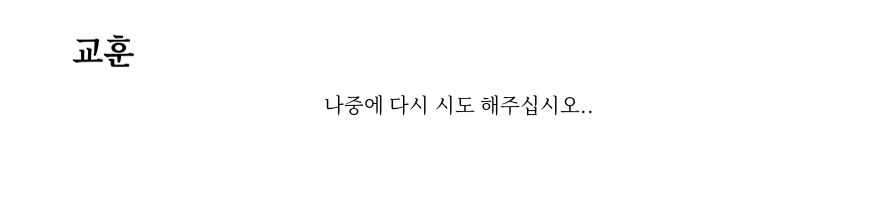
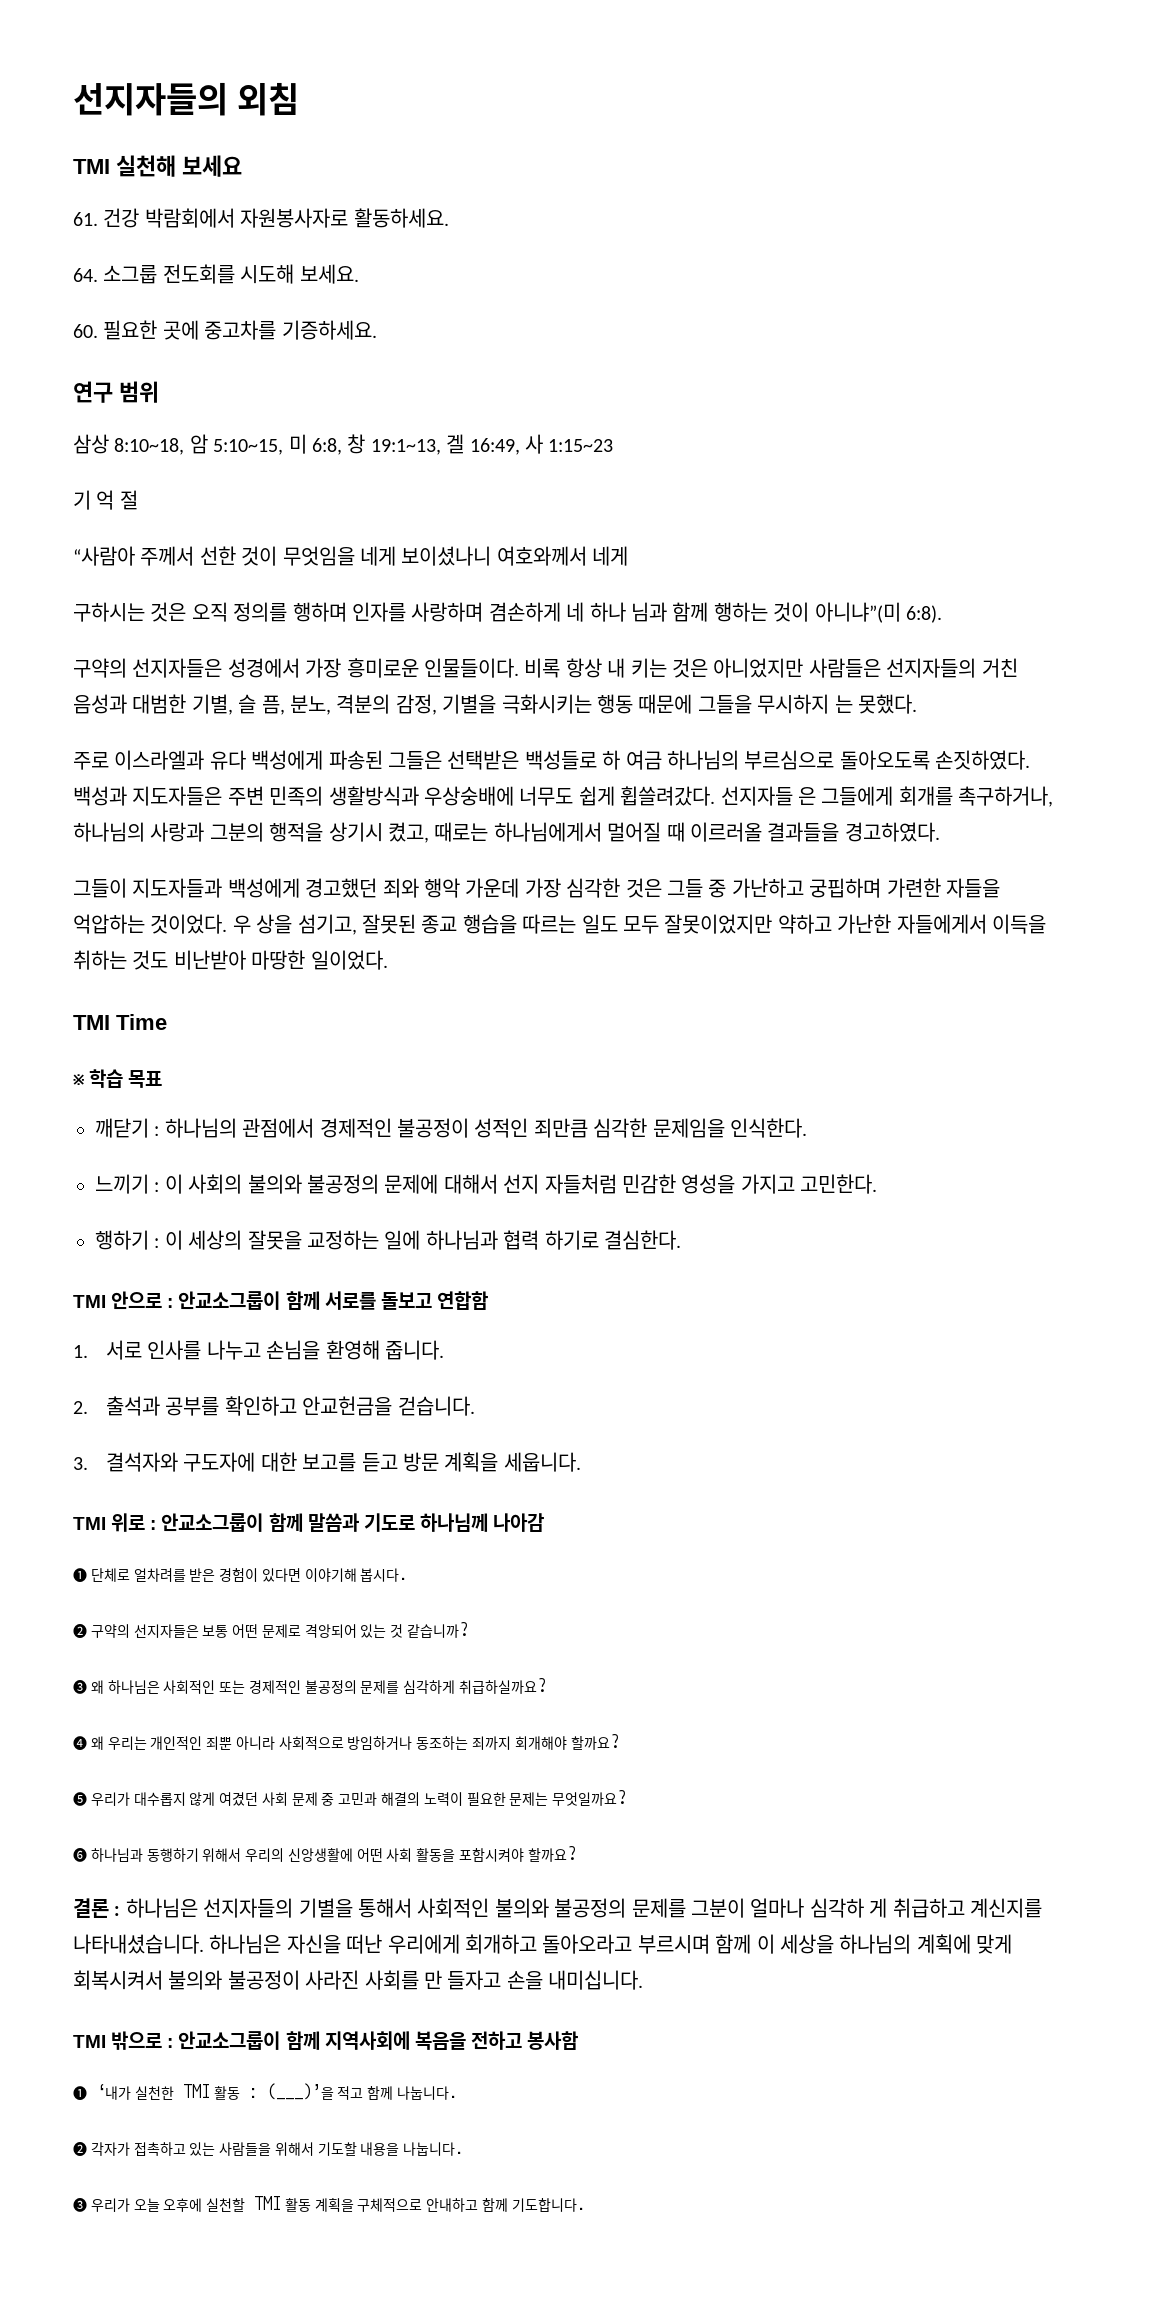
[72,34,135,68] [322,94,596,117] 교훈 // 나중에 다시 시도 해주십시오.. -> [73,82,300,116] [73,155,242,177] [73,208,449,228] [73,264,359,284] [73,320,377,340] [73,381,159,403] [73,434,614,455] [73,490,138,510] [73,546,629,566] [73,602,942,623] [73,658,1018,678] [73,694,917,715] [73,750,1031,770] [73,786,1054,807] [73,822,940,843] [73,878,1000,898] [73,914,1046,935] [73,950,388,970] [73,1014,167,1030] [73,1069,163,1088] [95,1118,807,1138] [95,1174,878,1194] [95,1230,681,1250] [73,1291,488,1310] [73,1340,444,1360] [73,1396,475,1416] [73,1452,581,1472] [73,1513,545,1532] [73,1568,409,1582] [73,1622,469,1638] [73,1678,547,1694] [73,1734,619,1750] [73,1790,627,1806] [73,1846,576,1862] [73,1898,1042,1918] [73,1934,1013,1954] [73,1970,644,1990] [73,2031,579,2050] [73,2083,458,2100] [73,2142,465,2156] [73,2196,586,2212] 선지자들의 외침 // TMI 실천해 보세요 // 61. 건강 박람회에서 자원봉사자로 활동하세요. // 64. 소그룹 전도회를 시도해 보세요. // 60. 필요한 곳에 중고차를 기증하세요. // 연구 범위 // 삼상 8:10~18, 암 5:10~15, 미 6:8, 창 19:1~13, 겔 16:49, 사 1:15~23 // 기 억 절 // “사람아 주께서 선한 것이 무엇임을 네게 보이셨나니 여호와께서 네게 // 구하시는 것은 오직 정의를 행하며 인자를 사랑하며 겸손하게 네 하나 님과 함께 행하는 것이 아니냐”(미 6:8). // 구약의 선지자들은 성경에서 가장 흥미로운 인물들이다. 비록 항상 내 키는 것은 아니었지만 사람들은 선지자들의 거친 음성과 대범한 기별, 슬 픔, 분노, 격분의 감정, 기별을 극화시키는 행동 때문에 그들을 무시하지 는 못했다. // 주로 이스라엘과 유다 백성에게 파송된 그들은 선택받은 백성들로 하 여금 하나님의 부르심으로 돌아오도록 손짓하였다. 백성과 지도자들은 주변 민족의 생활방식과 우상숭배에 너무도 쉽게 휩쓸려갔다. 선지자들 은 그들에게 회개를 촉구하거나, 하나님의 사랑과 그분의 행적을 상기시 켰고, 때로는 하나님에게서 멀어질 때 이르러올 결과들을 경고하였다. // 그들이 지도자들과 백성에게 경고했던 죄와 행악 가운데 가장 심각한 것은 그들 중 가난하고 궁핍하며 가련한 자들을 억압하는 것이었다. 우 상을 섬기고, 잘못된 종교 행습을 따르는 일도 모두 잘못이었지만 약하고 가난한 자들에게서 이득을 취하는 것도 비난받아 마땅한 일이었다. // TMI Time // ※ 학습 목표 // 깨닫기 : 하나님의 관점에서 경제적인 불공정이 성적인 죄만큼 심각한 문제임을 인식한다. // 느끼기 : 이 사회의 불의와 불공정의 문제에 대해서 선지 자들처럼 민감한 영성을 가지고 고민한다. // 행하기 : 이 세상의 잘못을 교정하는 일에 하나님과 협력 하기로 결심한다. // TMI 안으로 : 안교소그룹이 함께 서로를 돌보고 연합함 // 1. 서로 인사를 나누고 손님을 환영해 줍니다. // 2. 출석과 공부를 확인하고 안교헌금을 걷습니다. // 3. 결석자와 구도자에 대한 보고를 듣고 방문 계획을 세웁니다. // TMI 위로 : 안교소그룹이 함께 말씀과 기도로 하나님께 나아감 // ➊ 단체로 얼차려를 받은 경험이 있다면 이야기해 봅시다. // ➋ 구약의 선지자들은 보통 어떤 문제로 격앙되어 있는 것 같습니까? // ➌ 왜 하나님은 사회적인 또는 경제적인 불공정의 문제를 심각하게 취급하실까요? // ➍ 왜 우리는 개인적인 죄뿐 아니라 사회적으로 방임하거나 동조하는 죄까지 회개해야 할까요? // ➎ 우리가 대수롭지 않게 여겼던 사회 문제 중 고민과 해결의 노력이 필요한 문제는 무엇일까요? // ➏ 하나님과 동행하기 위해서 우리의 신앙생활에 어떤 사회 활동을 포함시켜야 할까요? // 결론 : 하나님은 선지자들의 기별을 통해서 사회적인 불의와 불공정의 문제를 그분이 얼마나 심각하 게 취급하고 계신지를 나타내셨습니다. 하나님은 자신을 떠난 우리에게 회개하고 돌아오라고 부르시며 함께 이 세상을 하나님의 계획에 맞게 회복시켜서 불의와 불공정이 사라진 사회를 만 들자고 손을 내미십니다. // TMI 밖으로 : 안교소그룹이 함께 지역사회에 복음을 전하고 봉사함 // ➊ ‘내가 실천한 TMI 활동 : (___)’을 적고 함께 나눕니다. // ➋ 각자가 접촉하고 있는 사람들을 위해서 기도할 내용을 나눕니다. // ➌ 우리가 오늘 오후에 실천할 TMI 활동 계획을 구체적으로 안내하고 함께 기도합니다.

